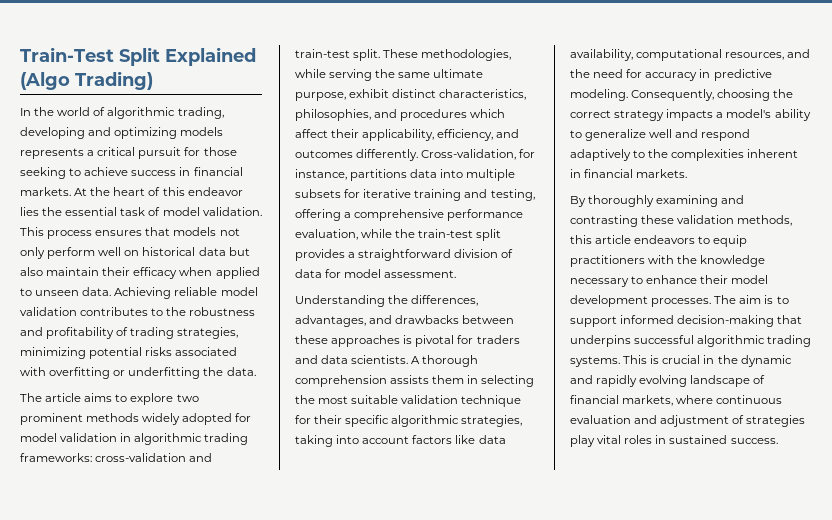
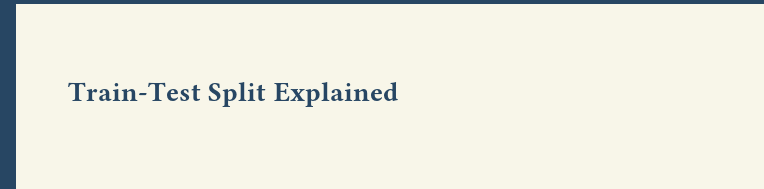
[20,71,153,90] [20,107,224,119] [20,127,224,139] [20,147,237,159] [20,167,243,179] [20,187,243,196] [20,207,262,216] [20,227,240,239] [20,247,250,259] [20,267,260,279] [20,287,258,299] [20,307,256,316] [20,327,239,339] [20,347,238,359] [20,367,256,379] [20,393,199,405] [20,413,252,425] [20,433,249,445] [20,453,213,462] [295,49,512,61] [295,69,484,81] [295,89,527,101] [295,109,506,121] [295,129,520,141] [295,149,536,161] [295,169,516,181] [295,189,535,201] [295,209,524,221] [295,229,502,241] [295,249,514,261] [295,269,457,278] [295,295,479,307] [295,315,515,327] [295,335,520,347] [295,355,479,367] [295,375,535,387] [295,395,522,407] [295,415,523,427] [295,435,506,447] [570,49,811,61] [570,69,772,81] [570,89,794,101] [570,109,811,121] [570,129,751,141] [570,149,799,161] [570,169,688,178] [570,195,745,207] [570,215,793,227] [570,235,748,247] [570,255,766,267] [570,275,769,287] [570,295,789,307] [570,315,803,327] [570,335,812,347] [570,355,792,367] [570,375,766,387] [570,395,783,406] [570,415,806,427] [570,435,778,447] (Algo Trading) // In the world of algorithmic trading, developing and optimizing models represents a critical pursuit for those seeking to achieve success in financial markets. At the heart of this endeavor lies the essential task of model validation. This process ensures that models not only perform well on historical data but also maintain their efficacy when applied to unseen data. Achieving reliable model validation contributes to the robustness and profitability of trading strategies, minimizing potential risks associated with overfitting or underfitting the data. // The article aims to explore two prominent methods widely adopted for model validation in algorithmic trading frameworks: cross-validation and train-test split. These methodologies, while serving the same ultimate purpose, exhibit distinct characteristics, philosophies, and procedures which affect their applicability, efficiency, and outcomes differently. Cross-validation, for instance, partitions data into multiple subsets for iterative training and testing, offering a comprehensive performance evaluation, while the train-test split provides a straightforward division of data for model assessment. // Understanding the differences, advantages, and drawbacks between these approaches is pivotal for traders and data scientists. A thorough comprehension assists them in selecting the most suitable validation technique for their specific algorithmic strategies, taking into account factors like data availability, computational resources, and the need for accuracy in predictive modeling. Consequently, choosing the correct strategy impacts a model's ability to generalize well and respond adaptively to the complexities inherent in financial markets. // By thoroughly examining and contrasting these validation methods, this article endeavors to equip practitioners with the knowledge necessary to enhance their model development processes. The aim is to support informed decision-making that underpins successful algorithmic trading systems. This is crucial in the dynamic and rapidly evolving landscape of financial markets, where continuous evaluation and adjustment of strategies play vital roles in sustained success. -> (398, 94) none

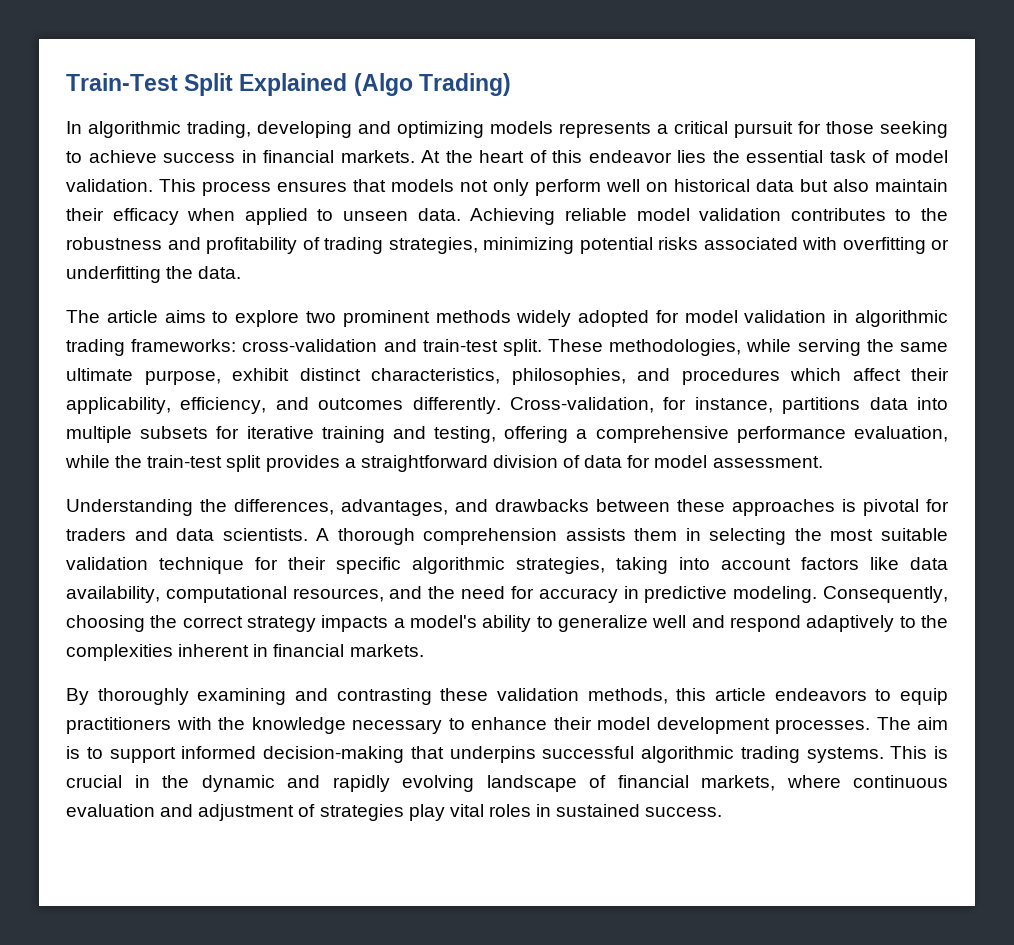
(398, 94) none -> [353,73,511,96] [66,121,948,138] [66,150,948,163] [66,179,948,196] [66,208,949,225] [66,237,949,254] [66,266,242,283] [66,310,949,327] [66,339,949,356] [66,368,949,385] [66,397,948,414] [66,426,949,443] [65,455,823,472] [66,499,949,516] [66,528,949,545] [66,557,948,574] [66,586,949,603] [66,615,949,632] [66,644,424,661] [66,688,948,705] [66,717,948,734] [66,746,948,763] [66,775,948,792] [66,804,723,821] (Algo Trading) // In algorithmic trading, developing and optimizing models represents a critical pursuit for those seeking to achieve success in financial markets. At the heart of this endeavor lies the essential task of model validation. This process ensures that models not only perform well on historical data but also maintain their efficacy when applied to unseen data. Achieving reliable model validation contributes to the robustness and profitability of trading strategies, minimizing potential risks associated with overfitting or underfitting the data. // The article aims to explore two prominent methods widely adopted for model validation in algorithmic trading frameworks: cross-validation and train-test split. These methodologies, while serving the same ultimate purpose, exhibit distinct characteristics, philosophies, and procedures which affect their applicability, efficiency, and outcomes differently. Cross-validation, for instance, partitions data into multiple subsets for iterative training and testing, offering a comprehensive performance evaluation, while the train-test split provides a straightforward division of data for model assessment. // Understanding the differences, advantages, and drawbacks between these approaches is pivotal for traders and data scientists. A thorough comprehension assists them in selecting the most suitable validation technique for their specific algorithmic strategies, taking into account factors like data availability, computational resources, and the need for accuracy in predictive modeling. Consequently, choosing the correct strategy impacts a model's ability to generalize well and respond adaptively to the complexities inherent in financial markets. // By thoroughly examining and contrasting these validation methods, this article endeavors to equip practitioners with the knowledge necessary to enhance their model development processes. The aim is to support informed decision-making that underpins successful algorithmic trading systems. This is crucial in the dynamic and rapidly evolving landscape of financial markets, where continuous evaluation and adjustment of strategies play vital roles in sustained success.

